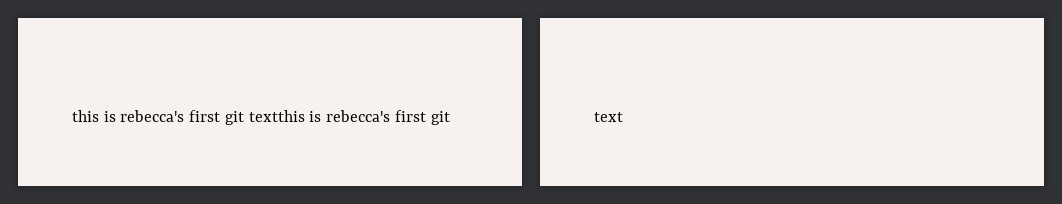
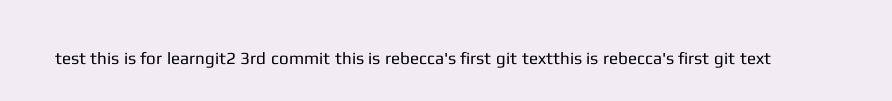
(72, 116) none -> [54,51,331,68] test this is for learngit2 3rd commit

